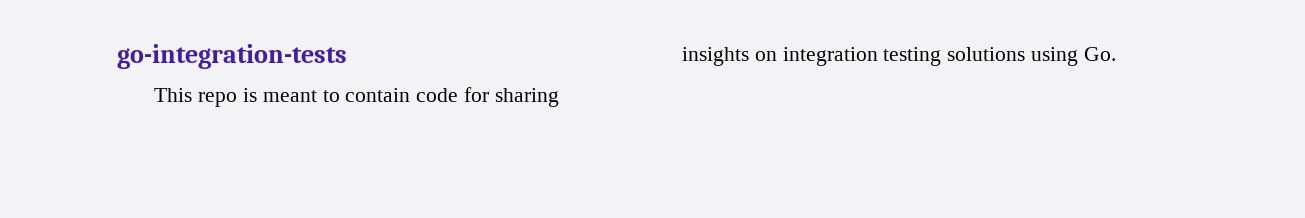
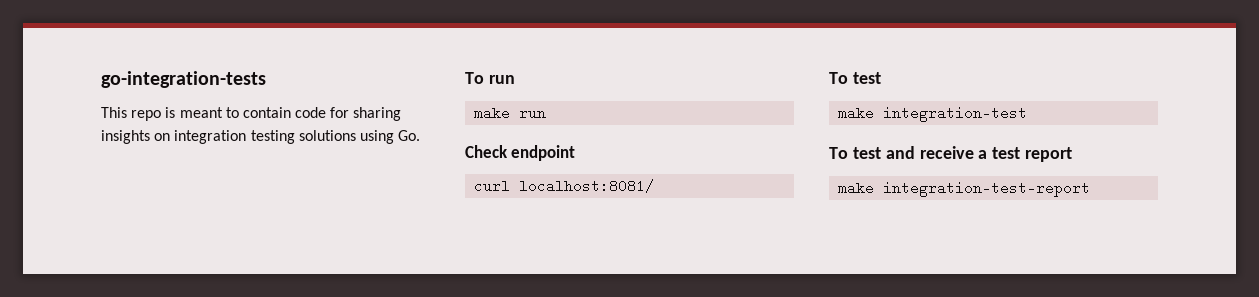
(1116, 54) none -> [465,72,515,84] [474,106,547,120] [465,145,576,161] [474,179,655,193] [829,72,881,84] [838,106,1028,122] [829,146,1073,162] [838,181,1091,197] // To run // make run // Check endpoint // curl localhost:8081/ // To test // make integration-test // To test and receive a test report // make integration-test-report

